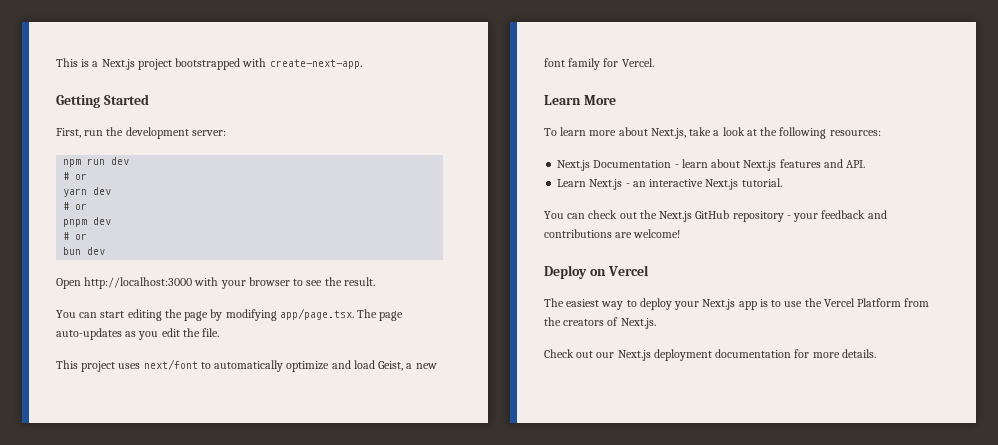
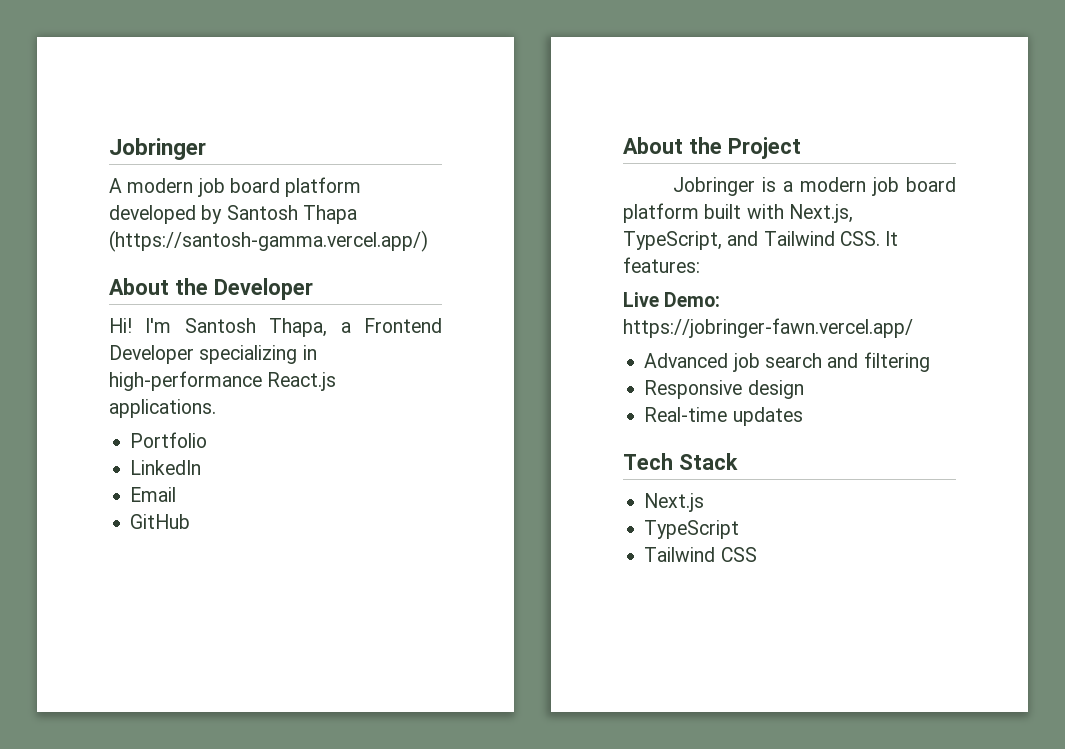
[56,58,362,70] [56,94,149,108] [56,127,226,139] [63,157,130,167] [63,172,88,180] [63,187,112,197] [63,202,88,210] [63,217,112,227] [63,232,88,240] [63,247,106,255] [56,277,375,289] [56,308,404,321] [56,328,220,340] [56,359,437,372] [544,58,654,70] [544,95,616,105] [544,127,881,139] [557,159,866,171] [557,178,782,190] [544,210,887,222] [544,229,681,238] [544,265,649,279] [544,298,930,310] [544,317,656,329] [544,349,876,361] This is a Next.js project bootstrapped with create-next-app. // Getting Started // First, run the development server: // npm run dev // # or // yarn dev // # or // pnpm dev // # or // bun dev // Open http://localhost:3000 with your browser to see the result. // You can start editing the page by modifying app/page.tsx. The page auto-updates as you edit the file. // This project uses next/font to automatically optimize and load Geist, a new font family for Vercel. // Learn More // To learn more about Next.js, take a look at the following resources: // Next.js Documentation - learn about Next.js features and API. // Learn Next.js - an interactive Next.js tutorial. // You can check out the Next.js GitHub repository - your feedback and contributions are welcome! // Deploy on Vercel // The easiest way to deploy your Next.js app is to use the Vercel Platform from the creators of Next.js. // Check out our Next.js deployment documentation for more details. -> [109,138,206,160] [109,177,362,197] [109,205,357,224] [109,230,428,252] [109,278,313,300] [109,318,442,337] [109,345,317,364] [109,371,337,391] [109,399,216,418] [130,432,208,448] [130,460,202,475] [130,487,177,502] [130,514,191,529] [623,137,801,159] [672,177,956,196] [623,203,853,223] [623,231,899,250] [623,257,700,273] [623,292,721,307] [623,318,913,338] [644,352,930,372] [644,380,804,399] [644,407,803,426] [623,453,738,470] [644,493,705,512] [644,520,740,539] [644,547,757,562] Jobringer // A modern job board platform developed by Santosh Thapa (https://santosh-gamma.vercel.app/) // About the Developer // Hi! I'm Santosh Thapa, a Frontend Developer specializing in high-performance React.js applications. // Portfolio // LinkedIn // Email // GitHub // About the Project // Jobringer is a modern job board platform built with Next.js, TypeScript, and Tailwind CSS. It features: // Live Demo: https://jobringer-fawn.vercel.app/ // Advanced job search and filtering // Responsive design // Real-time updates // Tech Stack // Next.js // TypeScript // Tailwind CSS

